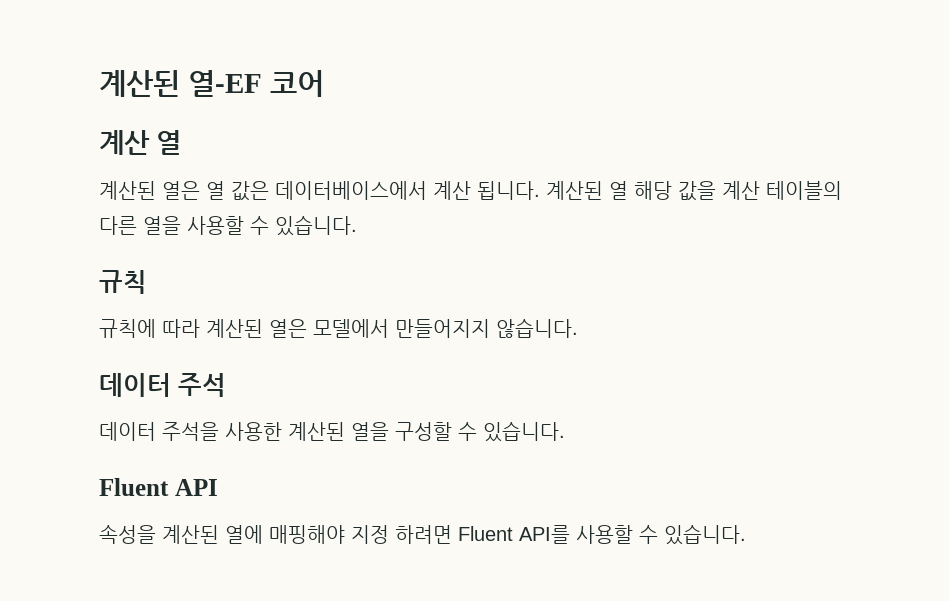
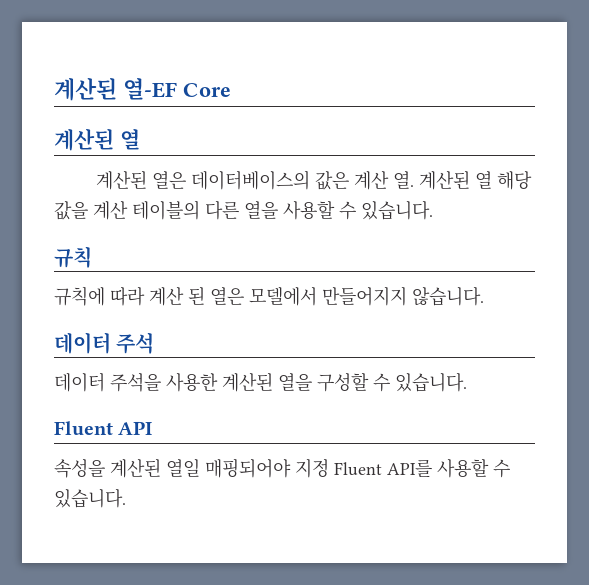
[269,70,324,97] [99,130,150,155] 코어 // 계산 -> [183,83,231,97] [54,128,114,151] Core // 계산된
[206,181,540,201] 열 값은 데이터베이스에서 계산 됩니다. -> [190,170,414,190] 데이터베이스의 값은 계산 열.
[206,319,263,338] 계산된 -> [149,287,205,306] 계산 된
[225,525,452,544] 열에 매핑해야 지정 하려면 -> [166,458,329,478] 열일 매핑되어야 지정

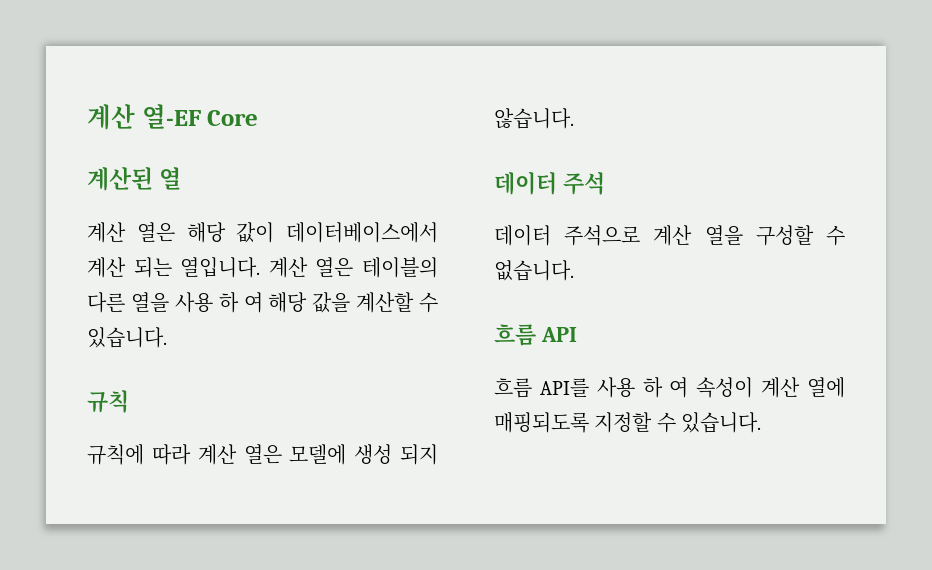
[54,78,117,101] 계산된 -> [87,104,135,130] 계산
[95,170,532,190] [54,200,335,220] 계산된 열은 데이터베이스의 값은 계산 열. 계산된 열 해당 값을 계산 테이블의 다른 열을 사용할 -> [87,222,438,243] [87,257,438,278] [87,292,415,313] 계산 열은 해당 값이 데이터베이스에서 계산 되는 열입니다. 계산 열은 테이블의 다른 열을 사용 하 여 해당 값을 계산할
[188,286,407,306] 된 열은 모델에서 만들어지지 -> [243,444,438,465] 열은 모델에 생성 되지
[110,373,273,392] 주석을 사용한 계산된 -> [564,225,693,246] 주석으로 계산
[395,372,467,392] [54,421,113,436] 있습니다. // Fluent -> [494,260,574,281] [494,324,536,346] 없습니다. // 흐름
[54,458,489,478] 속성을 계산된 열일 매핑되어야 지정 Fluent API를 사용할 -> [494,377,845,398] [494,412,653,433] 흐름 API를 사용 하 여 속성이 계산 열에 매핑되도록 지정할

